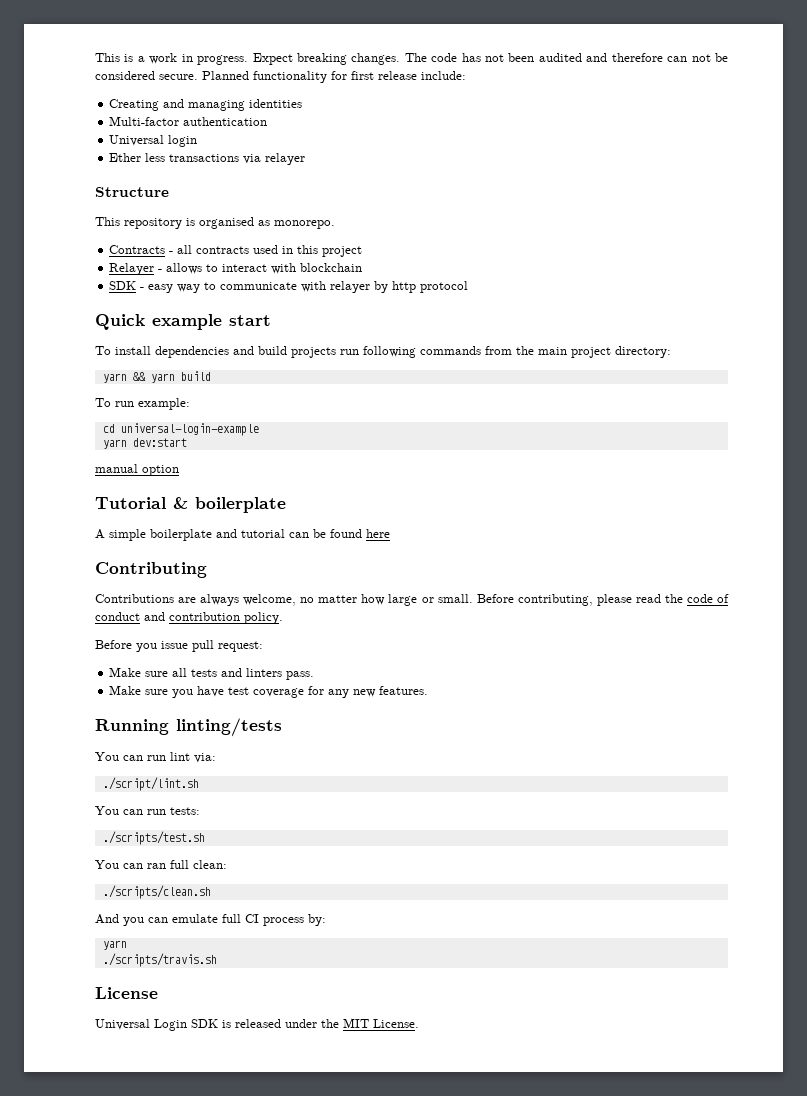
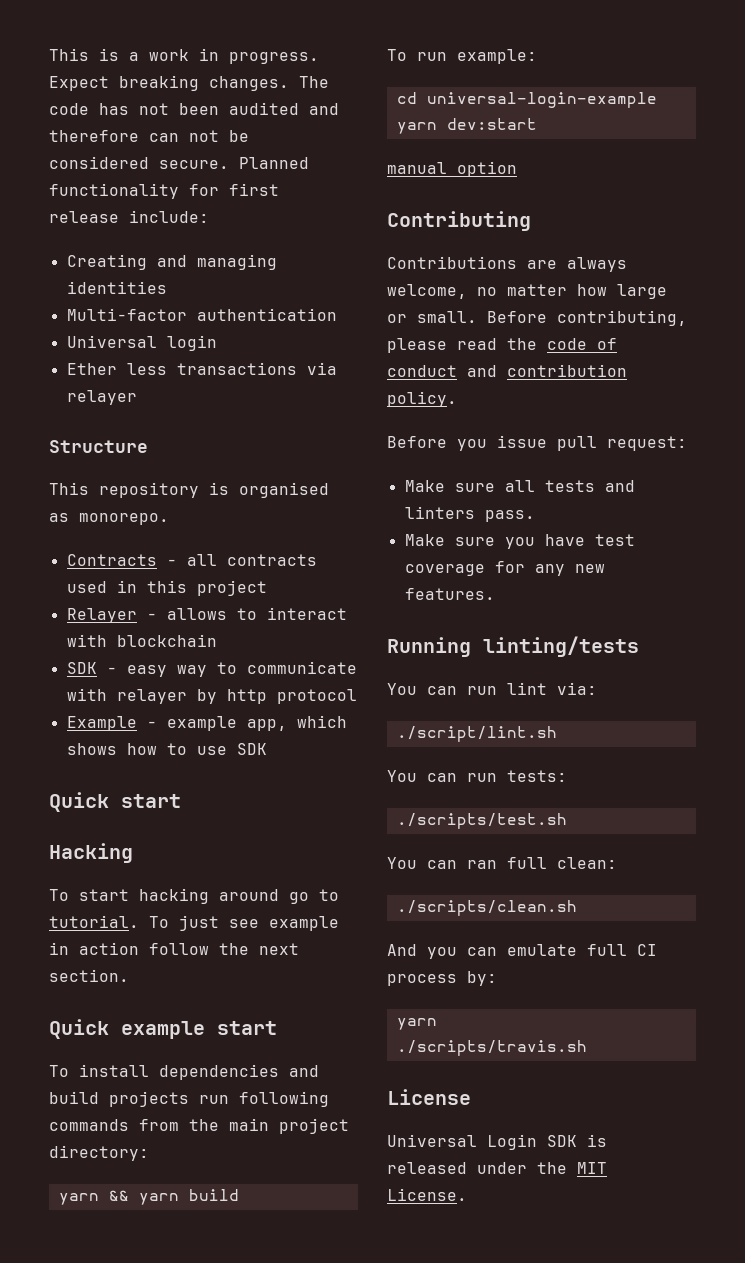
(469, 287) none -> [66,715,347,731] [66,743,267,755] [49,792,181,812] [49,843,133,863] [49,888,339,904] [49,915,339,931] [49,942,299,955] [49,969,129,982] // Example - example app, which shows how to use SDK // Quick start // Hacking // To start hacking around go to tutorial. To just see example in action follow the next section.
[95,497,286,513] [95,529,390,541] // Tutorial & boilerplate // A simple boilerplate and tutorial can be found here -> (517, 169) none

